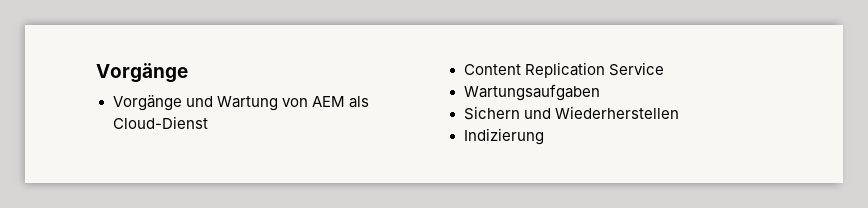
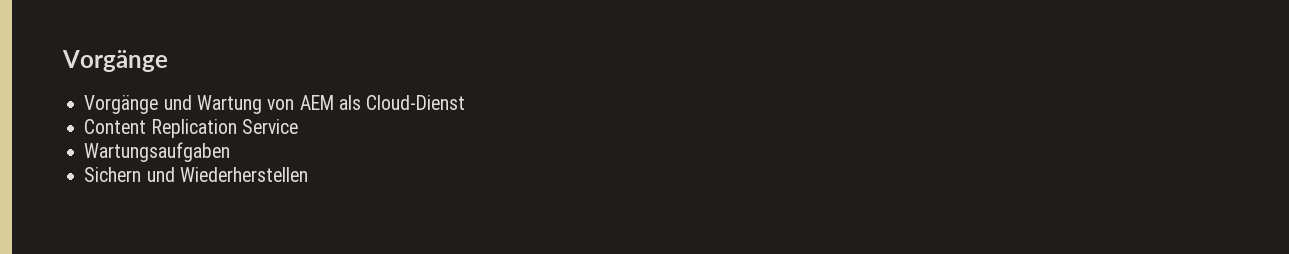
[463,128,544,145] // Indizierung -> (308, 174) none

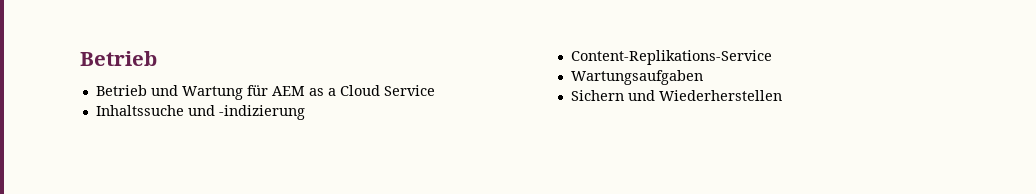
[62,50,168,72] [84,95,466,114] [84,119,298,138] Vorgänge // Vorgänge und Wartung von AEM als Cloud-Dienst // Content Replication Service -> [80,51,157,66] [95,85,435,100] [95,105,305,120] [570,50,772,65] Betrieb // Betrieb und Wartung für AEM as a Cloud Service // Inhaltssuche und -indizierung // Content-Replikations-Service

